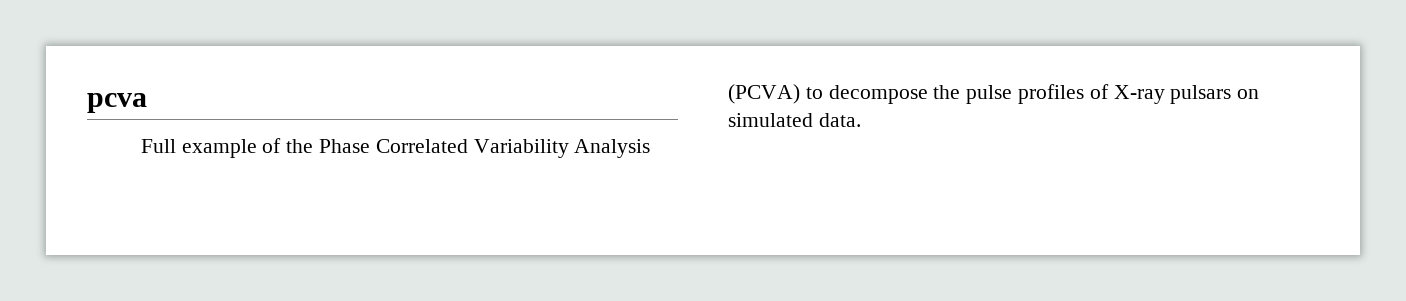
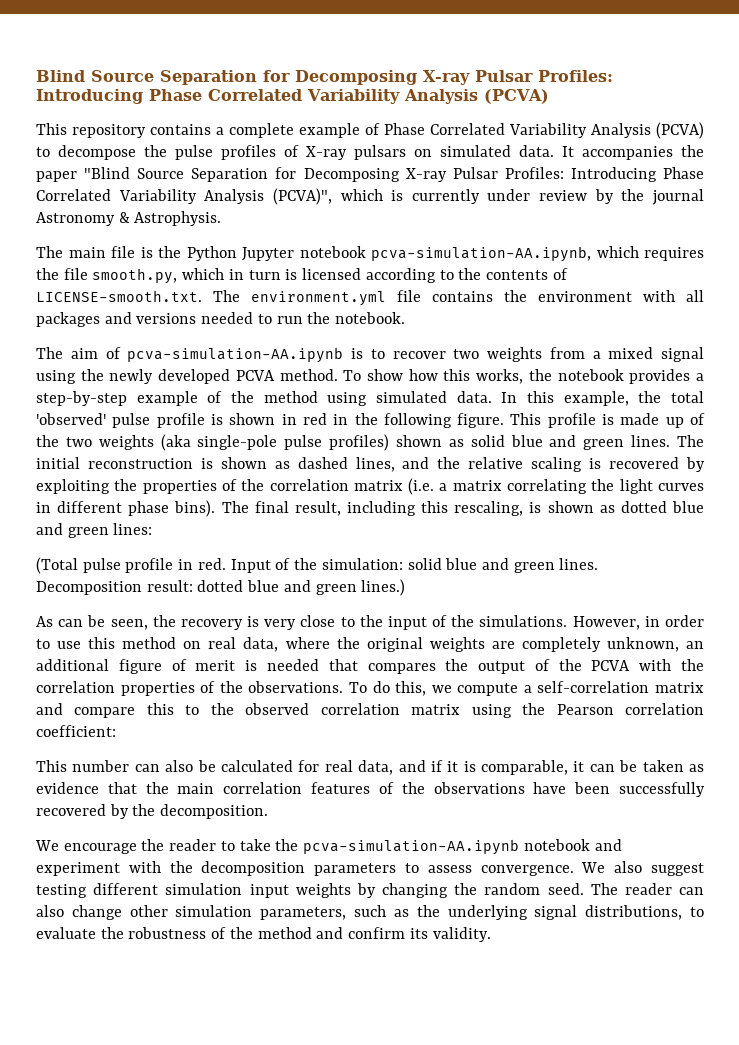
[87,93,147,113] [140,138,314,158] pcva // Full example of the -> [36,70,613,85] [36,89,549,104] [36,123,380,138] Blind Source Separation for Decomposing X-ray Pulsar Profiles: Introducing Phase Correlated Variability Analysis (PCVA) // This repository contains a complete example of
(861, 120) none -> [562,145,704,160] [36,167,705,182] [36,188,704,205] [36,211,222,226] [36,246,704,262] [36,268,568,284] [36,290,704,306] [36,312,406,327] [36,347,704,363] [36,369,704,384] [36,391,704,406] [36,413,705,428] [36,434,704,451] [36,457,705,472] [36,478,704,495] [36,500,704,517] [36,523,153,538] [36,557,599,574] [36,579,406,596] [36,615,704,630] [36,637,704,652] [36,659,705,674] [36,681,704,696] [36,703,704,718] [36,725,116,737] [36,760,705,775] [36,782,705,797] [36,804,269,819] [35,839,622,855] [36,861,704,876] [36,883,704,898] [36,905,704,920] [36,927,491,942] It accompanies the paper "Blind Source Separation for Decomposing X-ray Pulsar Profiles: Introducing Phase Correlated Variability Analysis (PCVA)", which is currently under review by the journal Astronomy & Astrophysis. // The main file is the Python Jupyter notebook pcva-simulation-AA.ipynb, which requires the file smooth.py, which in turn is licensed according to the contents of LICENSE-smooth.txt. The environment.yml file contains the environment with all packages and versions needed to run the notebook. // The aim of pcva-simulation-AA.ipynb is to recover two weights from a mixed signal using the newly developed PCVA method. To show how this works, the notebook provides a step-by-step example of the method using simulated data. In this example, the total 'observed' pulse profile is shown in red in the following figure. This profile is made up of the two weights (aka single-pole pulse profiles) shown as solid blue and green lines. The initial reconstruction is shown as dashed lines, and the relative scaling is recovered by exploiting the properties of the correlation matrix (i.e. a matrix correlating the light curves in different phase bins). The final result, including this rescaling, is shown as dotted blue and green lines: // (Total pulse profile in red. Input of the simulation: solid blue and green lines. Decomposition result: dotted blue and green lines.) // As can be seen, the recovery is very close to the input of the simulations. However, in order to use this method on real data, where the original weights are completely unknown, an additional figure of merit is needed that compares the output of the PCVA with the correlation properties of the observations. To do this, we compute a self-correlation matrix and compare this to the observed correlation matrix using the Pearson correlation coefficient: // This number can also be calculated for real data, and if it is comparable, it can be taken as evidence that the main correlation features of the observations have been successfully recovered by the decomposition. // We encourage the reader to take the pcva-simulation-AA.ipynb notebook and experiment with the decomposition parameters to assess convergence. We also suggest testing different simulation input weights by changing the random seed. The reader can also change other simulation parameters, such as the underlying signal distributions, to evaluate the robustness of the method and confirm its validity.

